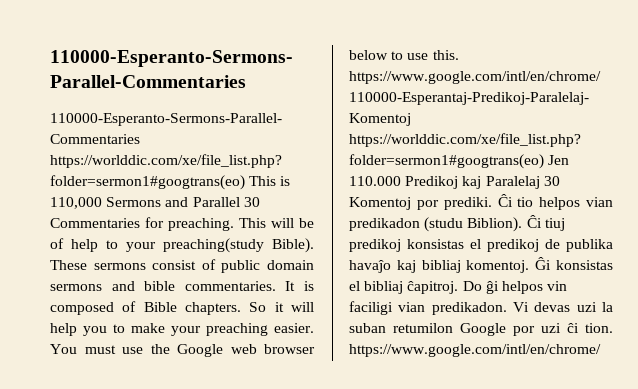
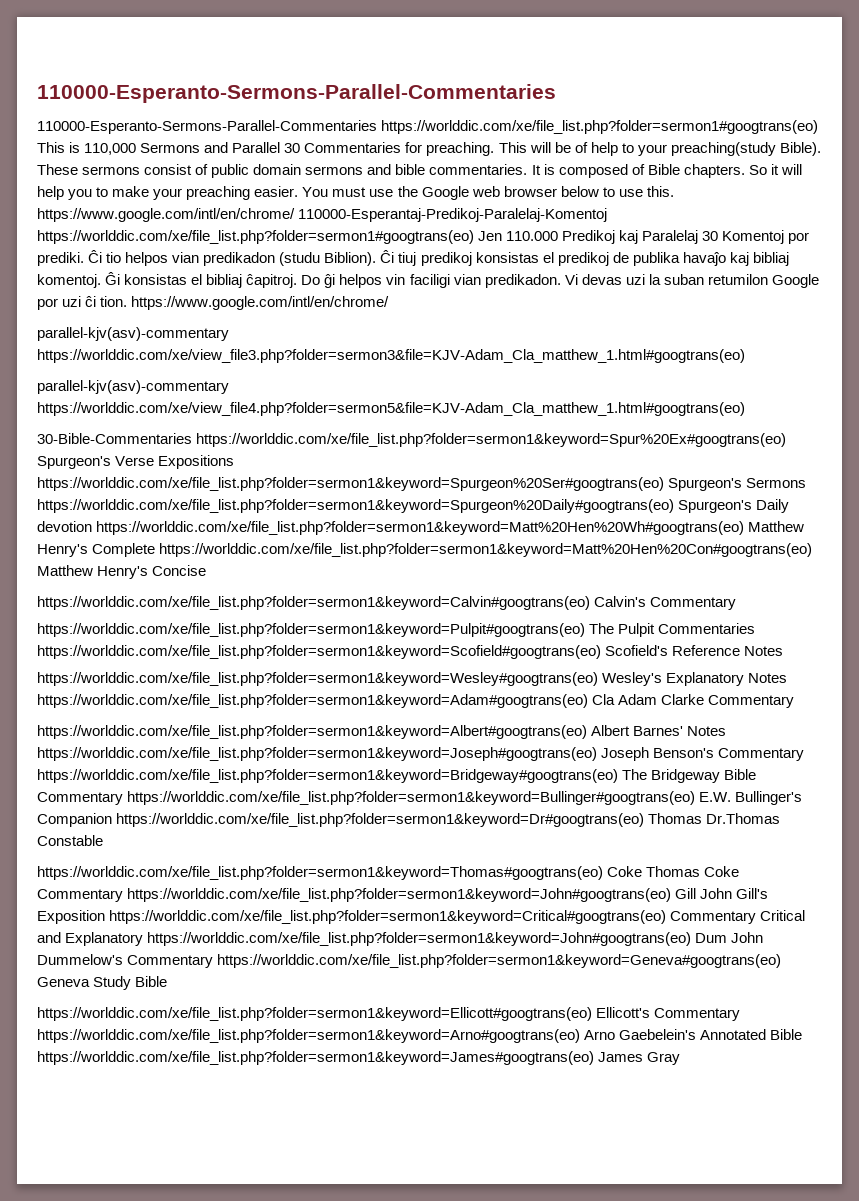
(601, 350) none -> [37,327,229,341] [37,349,745,363] [37,380,229,394] [37,402,745,416] [37,433,787,447] [37,455,235,469] [37,477,807,491] [37,499,790,513] [37,521,805,535] [37,543,813,557] [37,565,207,579] [37,596,737,610] [37,623,756,637] [37,645,784,659] [37,672,788,686] [37,694,795,708] [37,725,727,739] [37,747,805,761] [37,769,757,783] [37,791,803,805] [37,813,781,827] [37,835,103,846] [37,866,740,880] [37,888,769,902] [37,910,806,924] [37,932,764,946] [37,954,782,968] [37,976,168,990] [37,1007,741,1021] [37,1029,803,1043] [37,1051,681,1065] // parallel-kjv(asv)-commentary https://worlddic.com/xe/view_file3.php?folder=sermon3&file=KJV-Adam_Cla_matthew_1.html#googtrans(eo) // parallel-kjv(asv)-commentary https://worlddic.com/xe/view_file4.php?folder=sermon5&file=KJV-Adam_Cla_matthew_1.html#googtrans(eo) // 30-Bible-Commentaries https://worlddic.com/xe/file_list.php?folder=sermon1&keyword=Spur%20Ex#googtrans(eo) Spurgeon's Verse Expositions https://worlddic.com/xe/file_list.php?folder=sermon1&keyword=Spurgeon%20Ser#googtrans(eo) Spurgeon's Sermons https://worlddic.com/xe/file_list.php?folder=sermon1&keyword=Spurgeon%20Daily#googtrans(eo) Spurgeon's Daily devotion https://worlddic.com/xe/file_list.php?folder=sermon1&keyword=Matt%20Hen%20Wh#googtrans(eo) Matthew Henry's Complete https://worlddic.com/xe/file_list.php?folder=sermon1&keyword=Matt%20Hen%20Con#googtrans(eo) Matthew Henry's Concise // https://worlddic.com/xe/file_list.php?folder=sermon1&keyword=Calvin#googtrans(eo) Calvin's Commentary // https://worlddic.com/xe/file_list.php?folder=sermon1&keyword=Pulpit#googtrans(eo) The Pulpit Commentaries https://worlddic.com/xe/file_list.php?folder=sermon1&keyword=Scofield#googtrans(eo) Scofield's Reference Notes // https://worlddic.com/xe/file_list.php?folder=sermon1&keyword=Wesley#googtrans(eo) Wesley's Explanatory Notes https://worlddic.com/xe/file_list.php?folder=sermon1&keyword=Adam#googtrans(eo) Cla Adam Clarke Commentary // https://worlddic.com/xe/file_list.php?folder=sermon1&keyword=Albert#googtrans(eo) Albert Barnes' Notes https://worlddic.com/xe/file_list.php?folder=sermon1&keyword=Joseph#googtrans(eo) Joseph Benson's Commentary https://worlddic.com/xe/file_list.php?folder=sermon1&keyword=Bridgeway#googtrans(eo) The Bridgeway Bible Commentary https://worlddic.com/xe/file_list.php?folder=sermon1&keyword=Bullinger#googtrans(eo) E.W. Bullinger's Companion https://worlddic.com/xe/file_list.php?folder=sermon1&keyword=Dr#googtrans(eo) Thomas Dr.Thomas Constable // https://worlddic.com/xe/file_list.php?folder=sermon1&keyword=Thomas#googtrans(eo) Coke Thomas Coke Commentary https://worlddic.com/xe/file_list.php?folder=sermon1&keyword=John#googtrans(eo) Gill John Gill's Exposition https://worlddic.com/xe/file_list.php?folder=sermon1&keyword=Critical#googtrans(eo) Commentary Critical and Explanatory https://worlddic.com/xe/file_list.php?folder=sermon1&keyword=John#googtrans(eo) Dum John Dummelow's Commentary https://worlddic.com/xe/file_list.php?folder=sermon1&keyword=Geneva#googtrans(eo) Geneva Study Bible // https://worlddic.com/xe/file_list.php?folder=sermon1&keyword=Ellicott#googtrans(eo) Ellicott's Commentary https://worlddic.com/xe/file_list.php?folder=sermon1&keyword=Arno#googtrans(eo) Arno Gaebelein's Annotated Bible https://worlddic.com/xe/file_list.php?folder=sermon1&keyword=James#googtrans(eo) James Gray

